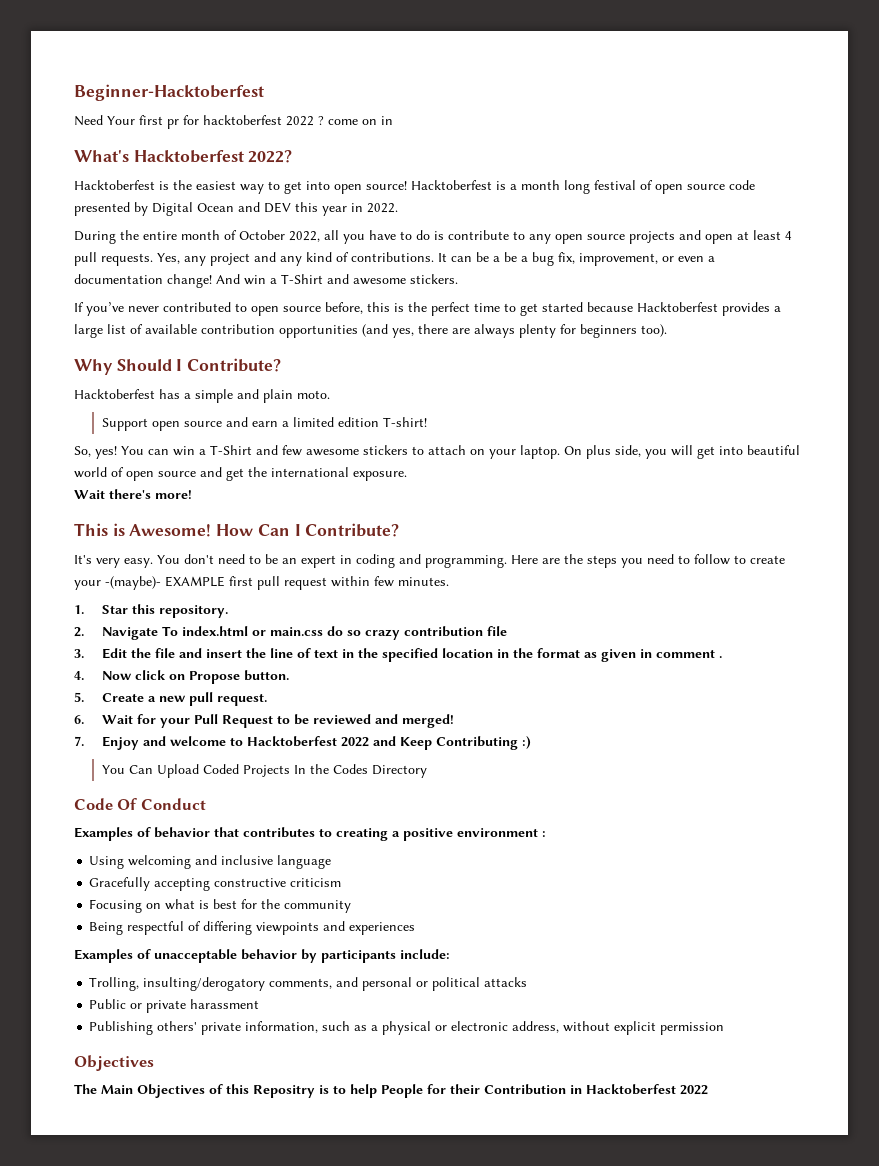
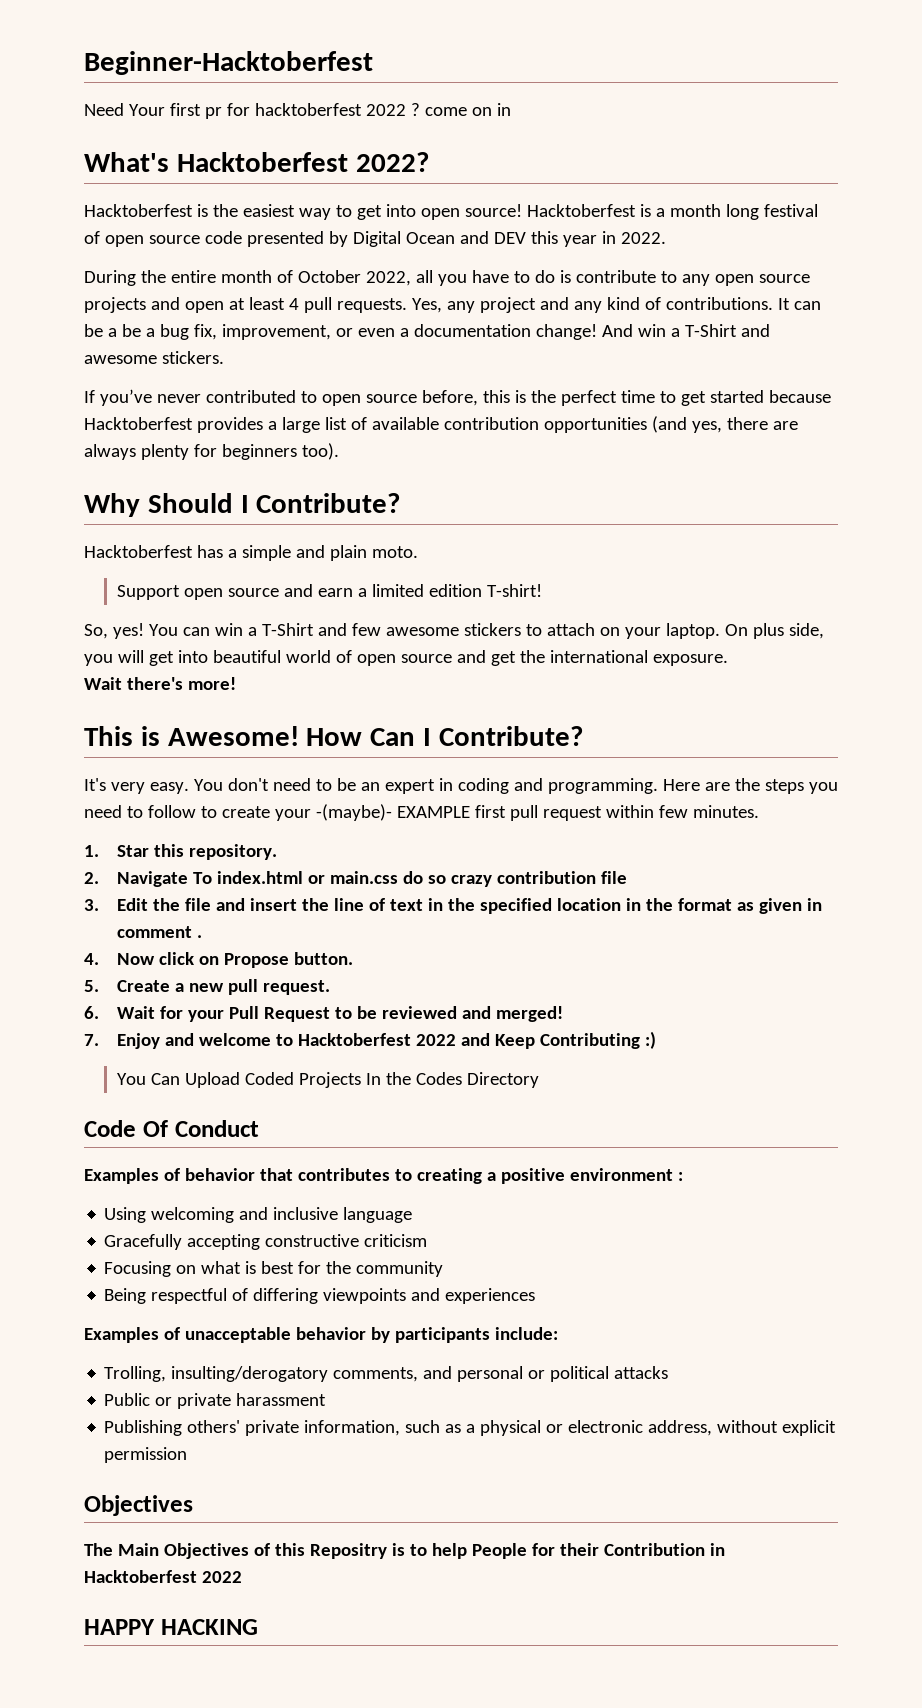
(708, 1090) none -> [84,1619,258,1635] // HAPPY HACKING

